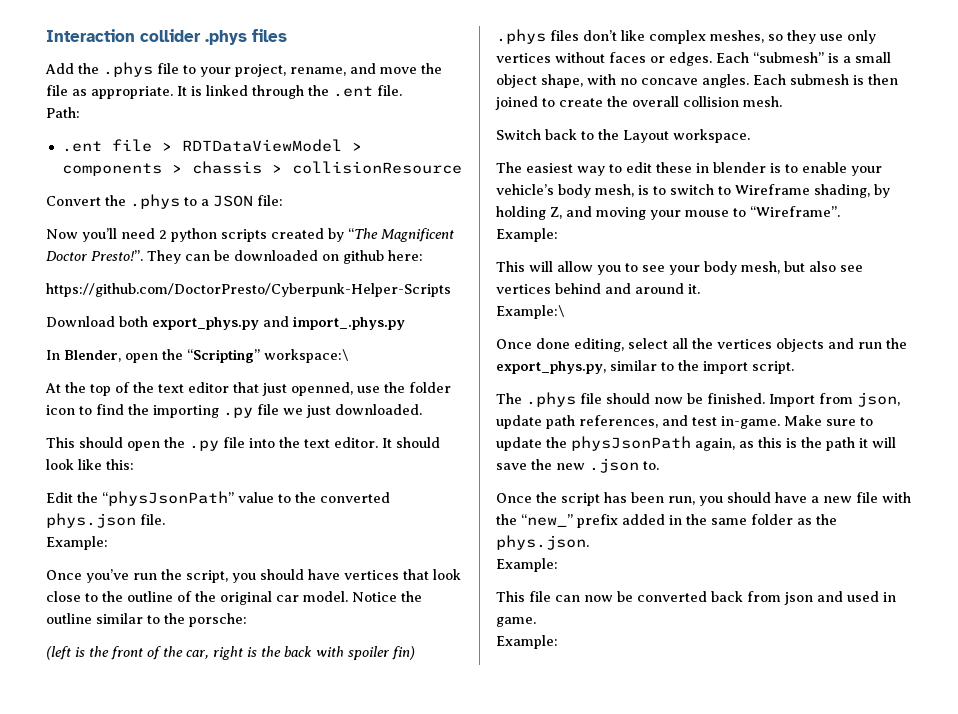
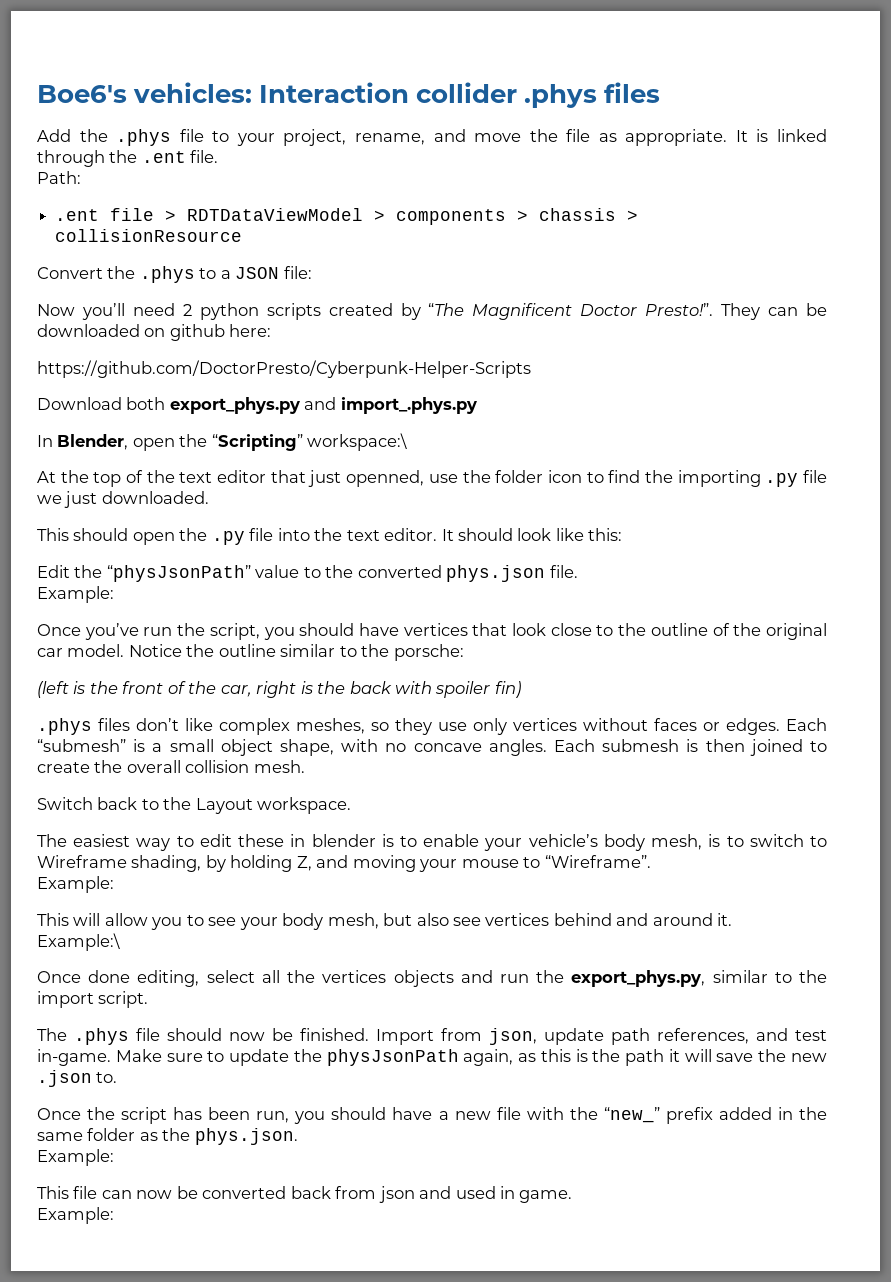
(46, 35) none -> [37,82,253,103] Boe6's vehicles:

